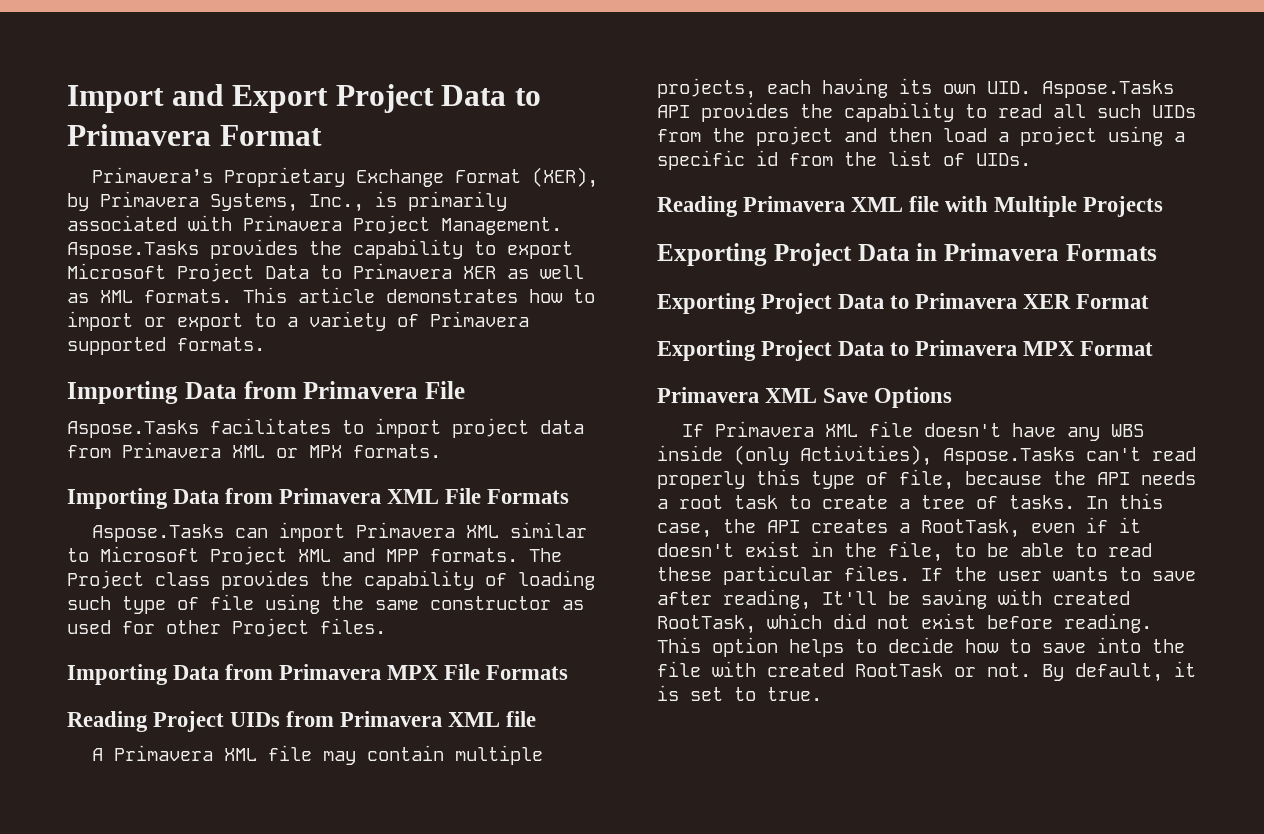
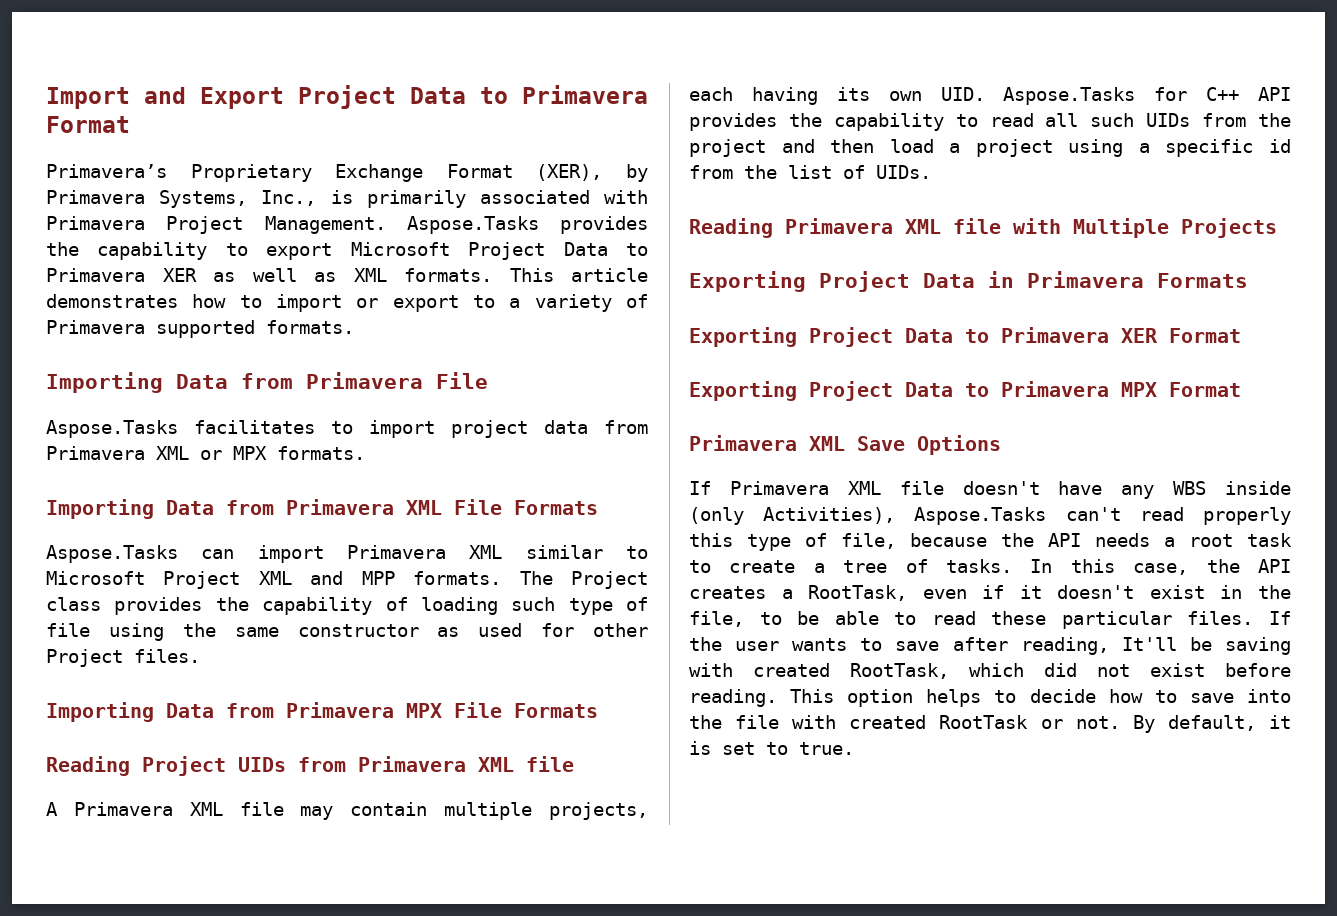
(1174, 89) none -> [1154,87,1240,101] for C++

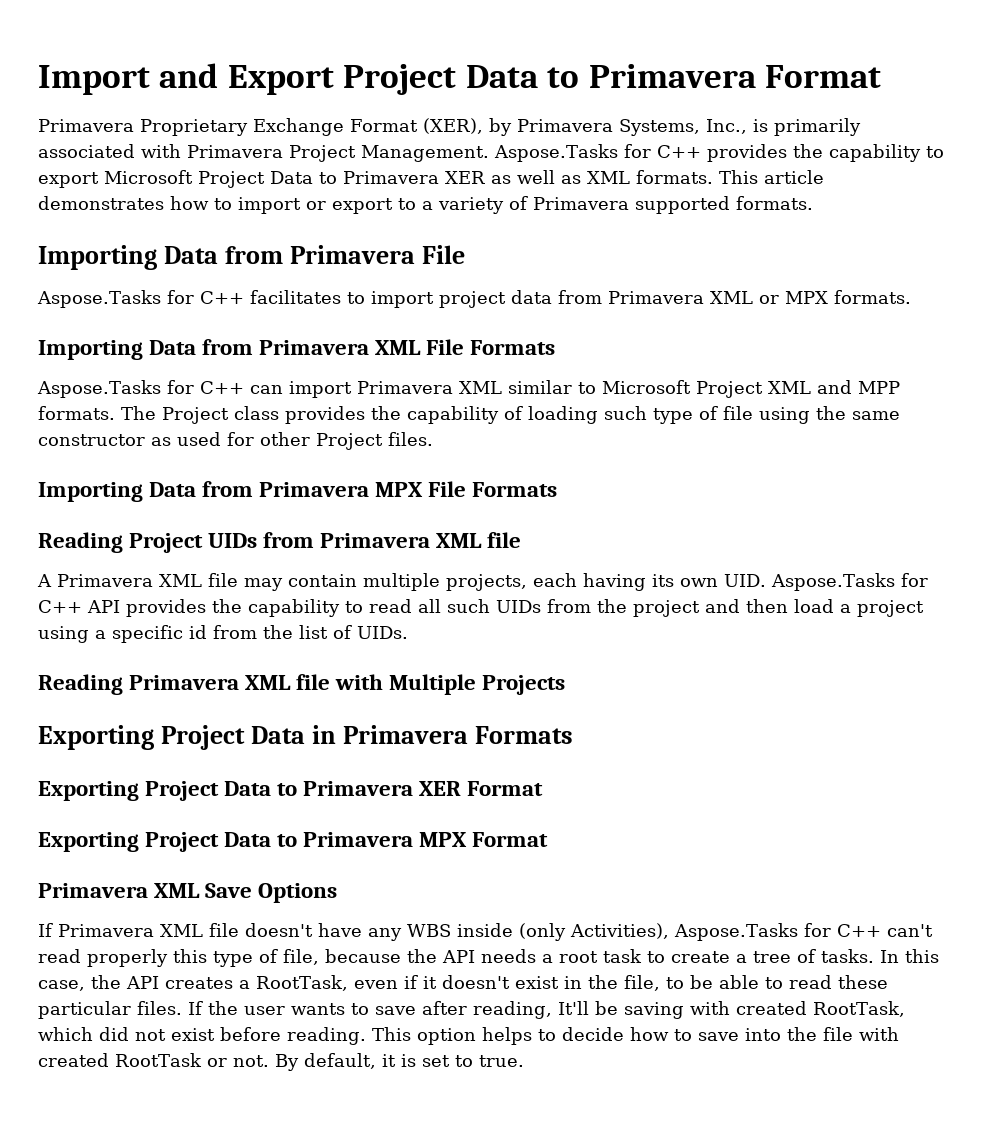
[46,164,167,178] Primavera’s -> [38,119,134,132] Primavera
(539, 225) none -> [623,144,701,158] for C++
(178, 429) none -> [166,290,244,304] for C++
(178, 554) none -> [166,380,244,394] for C++
(1047, 516) none -> [803,923,881,937] for C++

